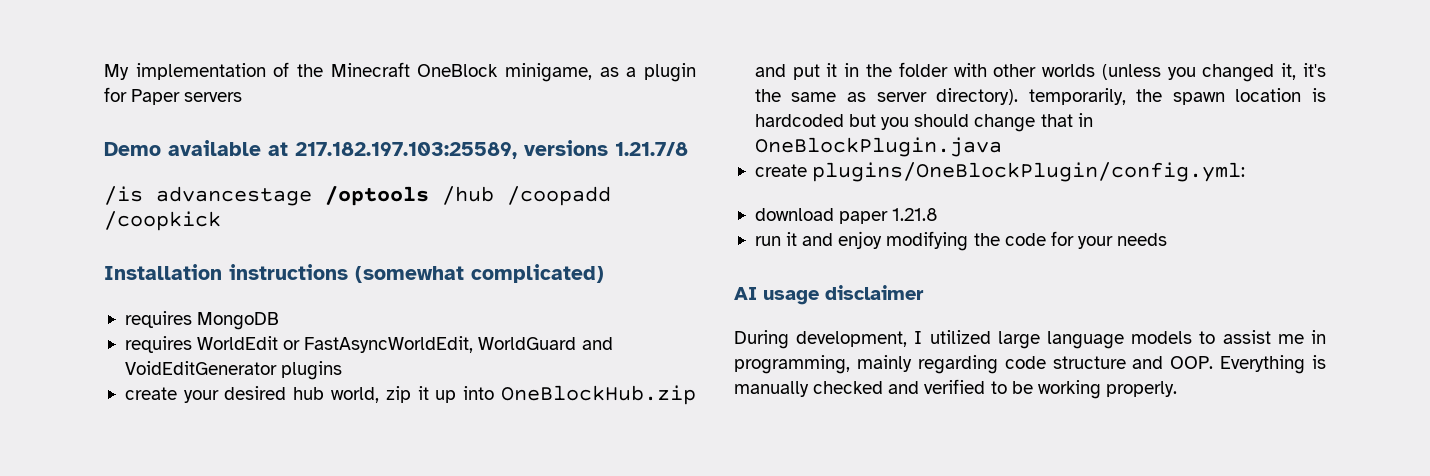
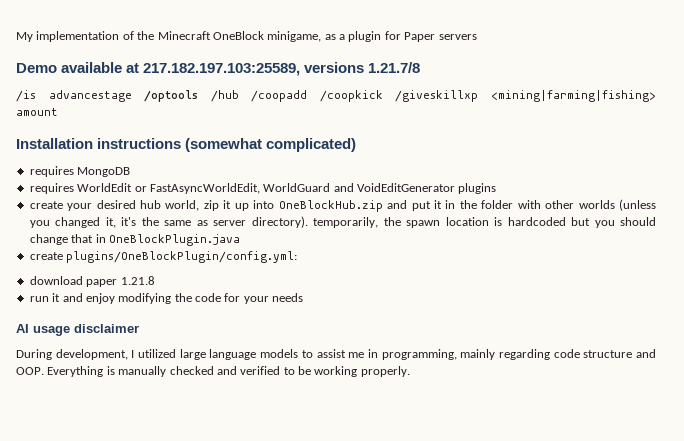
(221, 221) none -> [395,90,656,102] [16,108,58,116] /giveskillxp <mining|farming|fishing> amount

